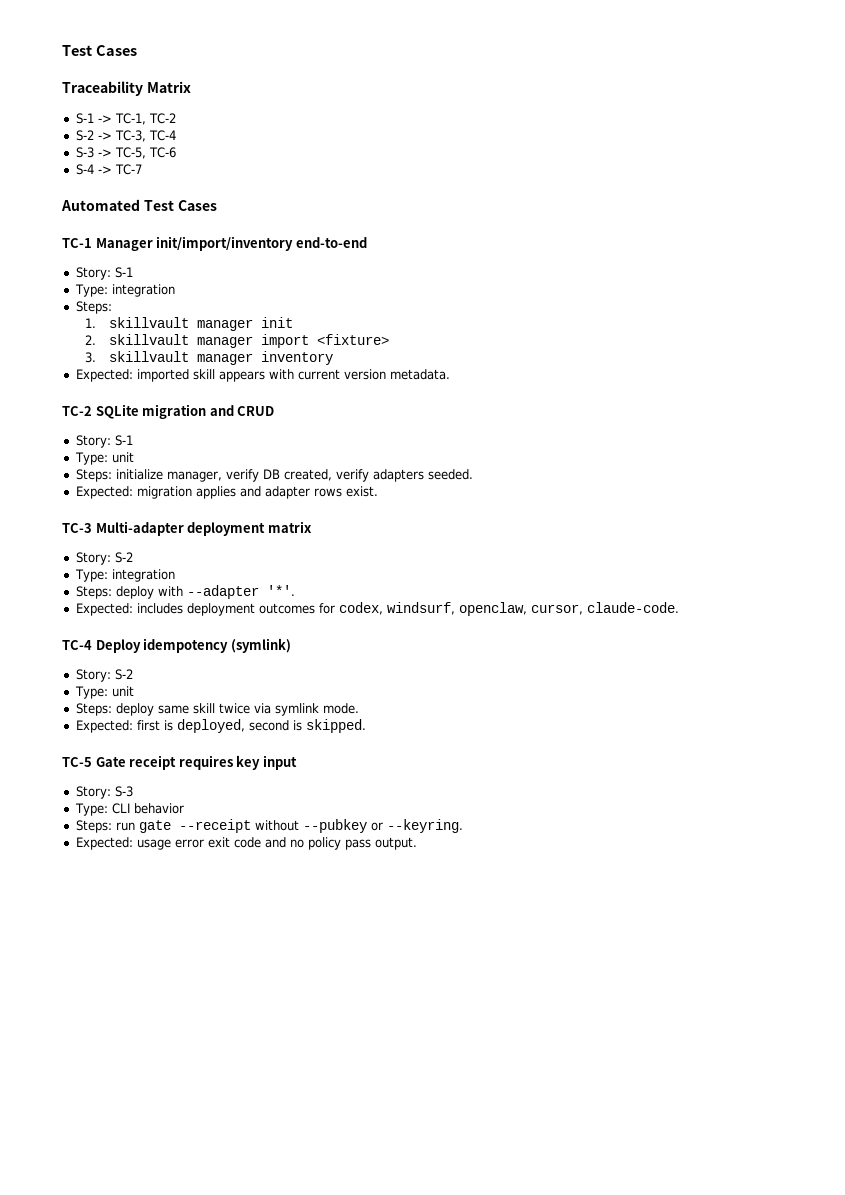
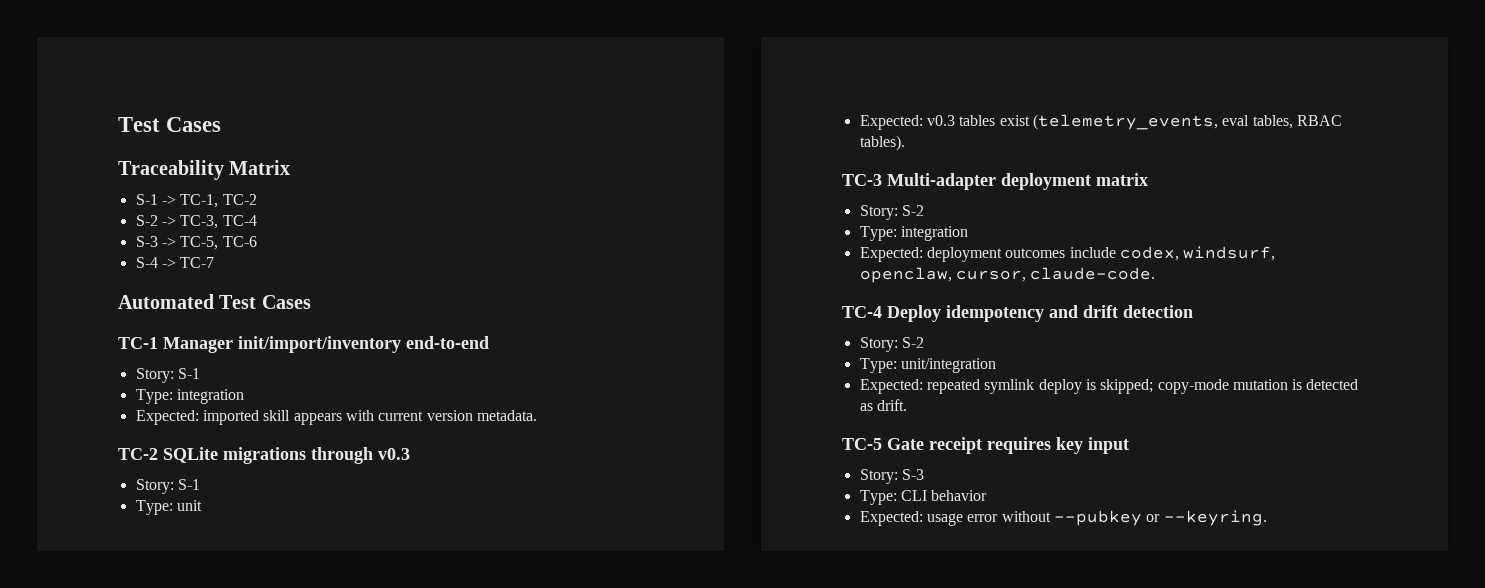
[75,301,112,314] [85,317,293,331] [85,334,389,348] [85,351,333,365] // Steps: // 1. skillvault manager init // 2. skillvault manager import <fixture> // 3. skillvault manager inventory -> (244, 396) none
[142,404,275,419] migration and CRUD -> [223,447,410,464] migrations through v0.3
[75,469,473,482] [75,486,378,499] Steps: initialize manager, verify DB created, verify adapters seeded. // Expected: migration applies and adapter rows exist. -> [859,114,1342,130] [859,135,905,151] Expected: v0.3 tables exist (telemetry_events, eval tables, RBAC tables).
[75,585,295,599] [75,603,183,616] // Steps: deploy with --adapter '*'. // Expected: includes -> [859,247,923,262] // Expected:
[318,603,335,614] for -> [1069,247,1116,258] include
[230,638,291,653] [75,669,133,682] [74,686,134,699] [75,703,359,716] [75,719,366,733] (symlink) // Story: S-2 // Type: unit // Steps: deploy same skill twice via symlink mode. // Expected: first is deployed, second is skipped. -> [1049,305,1193,318] [859,337,924,352] [859,358,996,373] [859,379,1359,394] [859,399,907,411] and drift detection // Story: S-2 // Type: unit/integration // Expected: repeated symlink deploy is skipped; copy-mode mutation is detected as drift.
[75,819,251,833] Steps: run gate --receipt -> [859,511,999,526] Expected: usage error
[75,837,417,850] // Expected: usage error exit code and no policy pass output. -> (1267, 518) none

